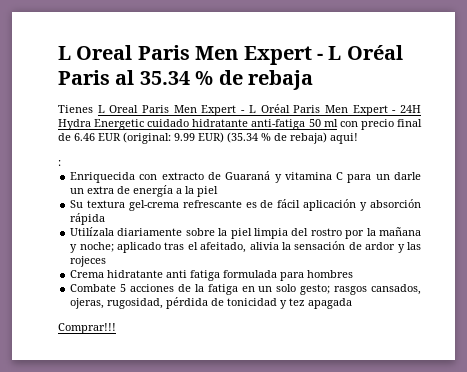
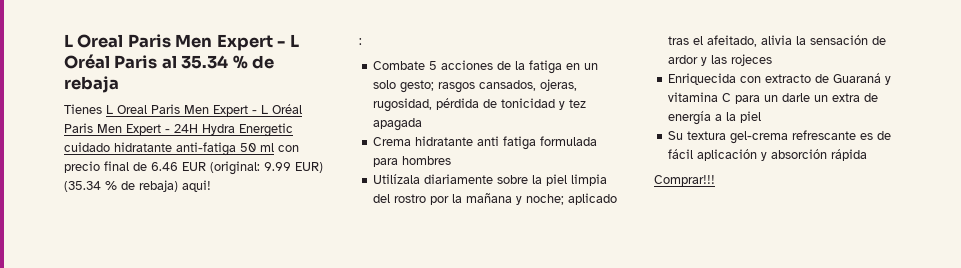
(61, 163) none -> [373,60,599,74] [373,79,578,93] [373,98,587,112] [373,118,423,131] [373,136,598,150] [373,156,452,167] [373,174,608,186] [373,193,618,205] [668,35,887,47] [668,54,773,66] // Combate 5 acciones de la fatiga en un solo gesto; rasgos cansados, ojeras, rugosidad, pérdida de tonicidad y tez apagada // Crema hidratante anti fatiga formulada para hombres // Utilízala diariamente sobre la piel limpia del rostro por la mañana y noche; aplicado tras el afeitado, alivia la sensación de ardor y las rojeces
[70,227,421,239] [70,241,421,253] [70,256,107,267] [70,270,354,281] [70,284,421,295] [70,297,353,309] // Utilízala diariamente sobre la piel limpia del rostro por la mañana y noche; aplicado tras el afeitado, alivia la sensación de ardor y las rojeces // Crema hidratante anti fatiga formulada para hombres // Combate 5 acciones de la fatiga en un solo gesto; rasgos cansados, ojeras, rugosidad, pérdida de tonicidad y tez apagada -> (868, 155) none

